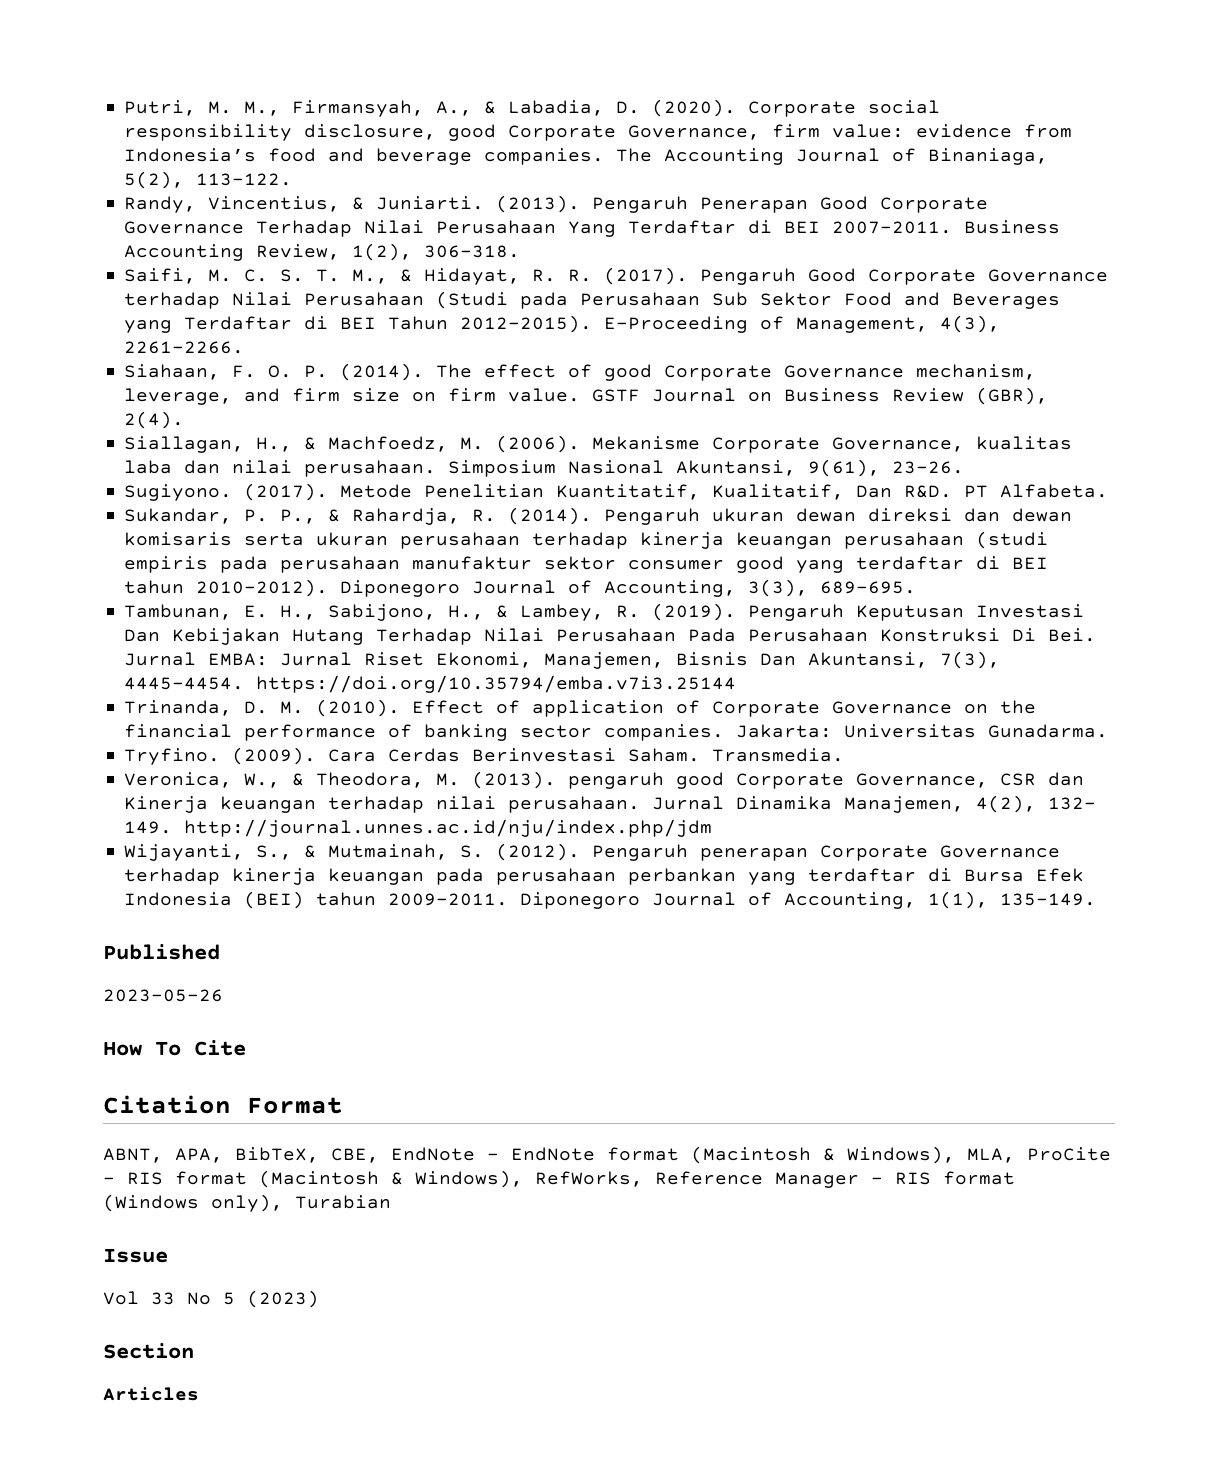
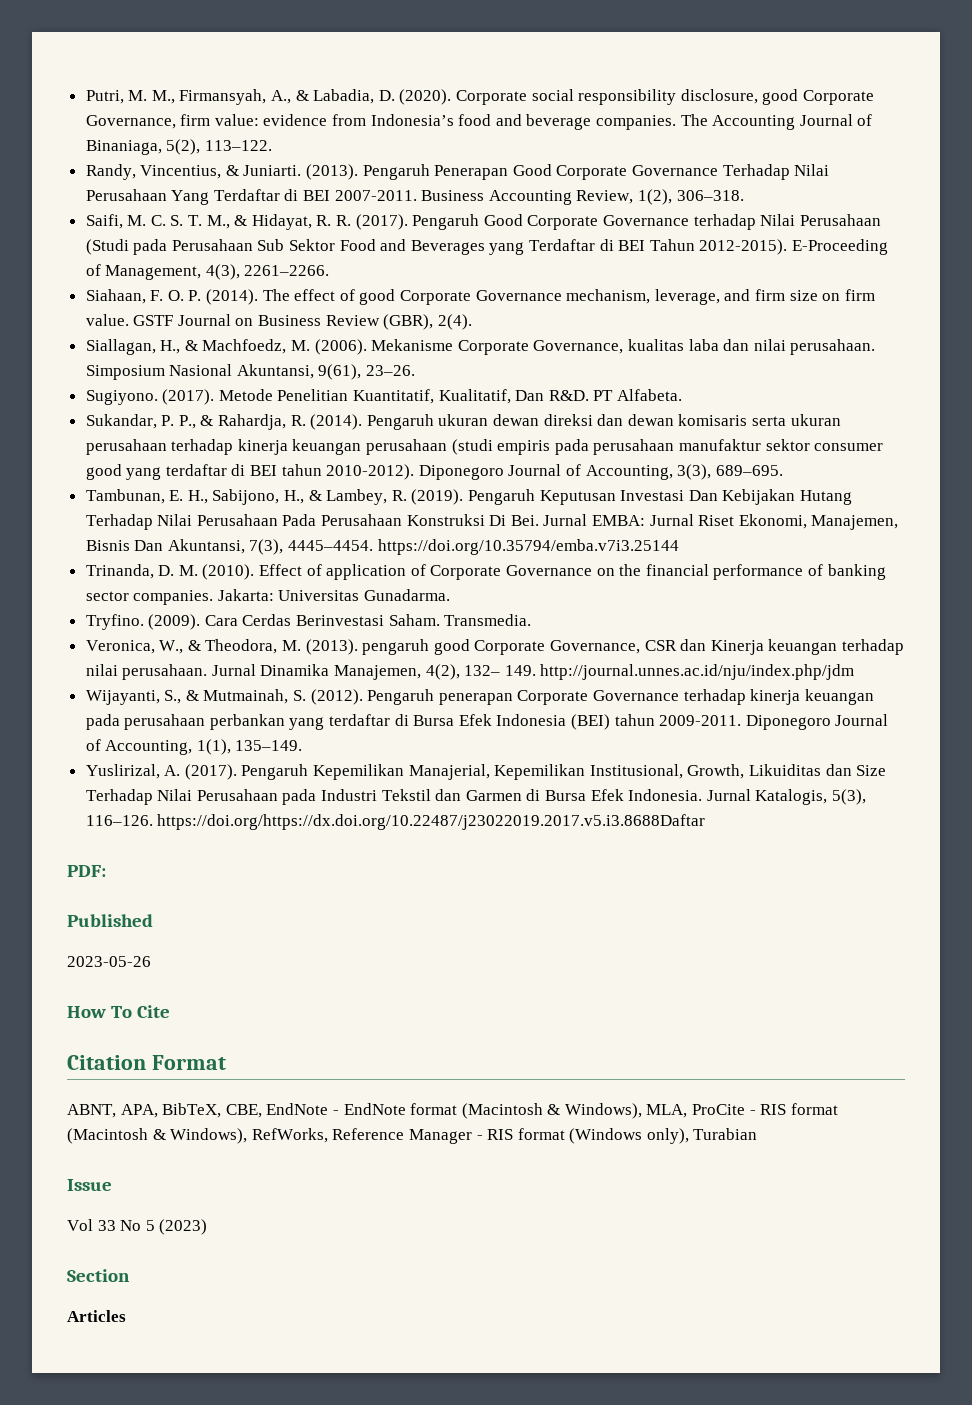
(1097, 899) none -> [85,764,887,780] [85,789,866,805] [85,814,706,830] [67,865,106,877] // Yuslirizal, A. (2017). Pengaruh Kepemilikan Manajerial, Kepemilikan Institusional, Growth, Likuiditas dan Size Terhadap Nilai Perusahaan pada Industri Tekstil dan Garmen di Bursa Efek Indonesia. Jurnal Katalogis, 5(3), 116–126. https://doi.org/https://dx.doi.org/10.22487/j23022019.2017.v5.i3.8688Daftar // PDF:

